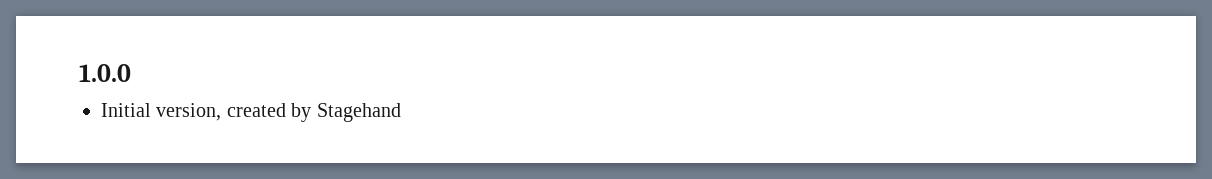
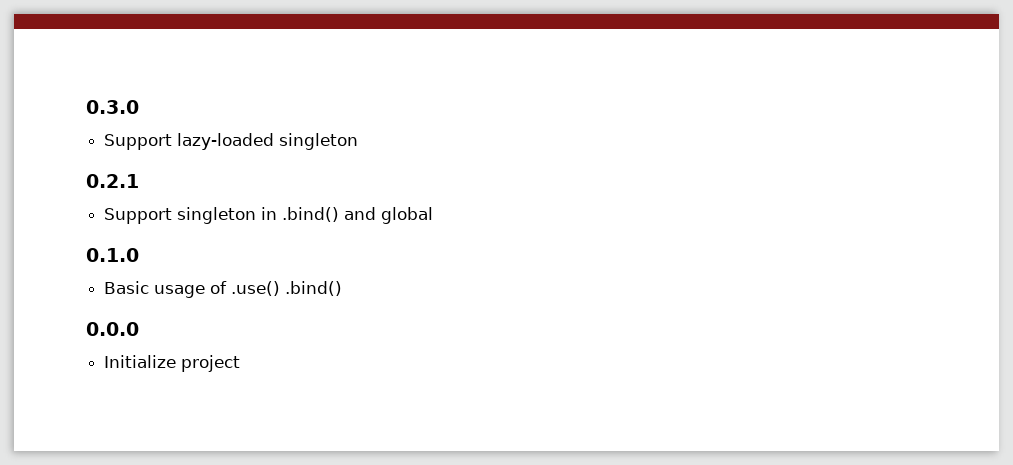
[79,64,131,82] [101,103,401,122] 1.0.0 // Initial version, created by Stagehand -> [86,100,139,114] [104,133,359,150] [86,174,139,188] [104,207,434,224] [86,248,139,262] [104,281,343,298] [86,322,139,336] [104,355,241,372] 0.3.0 // Support lazy-loaded singleton // 0.2.1 // Support singleton in .bind() and global // 0.1.0 // Basic usage of .use() .bind() // 0.0.0 // Initialize project

